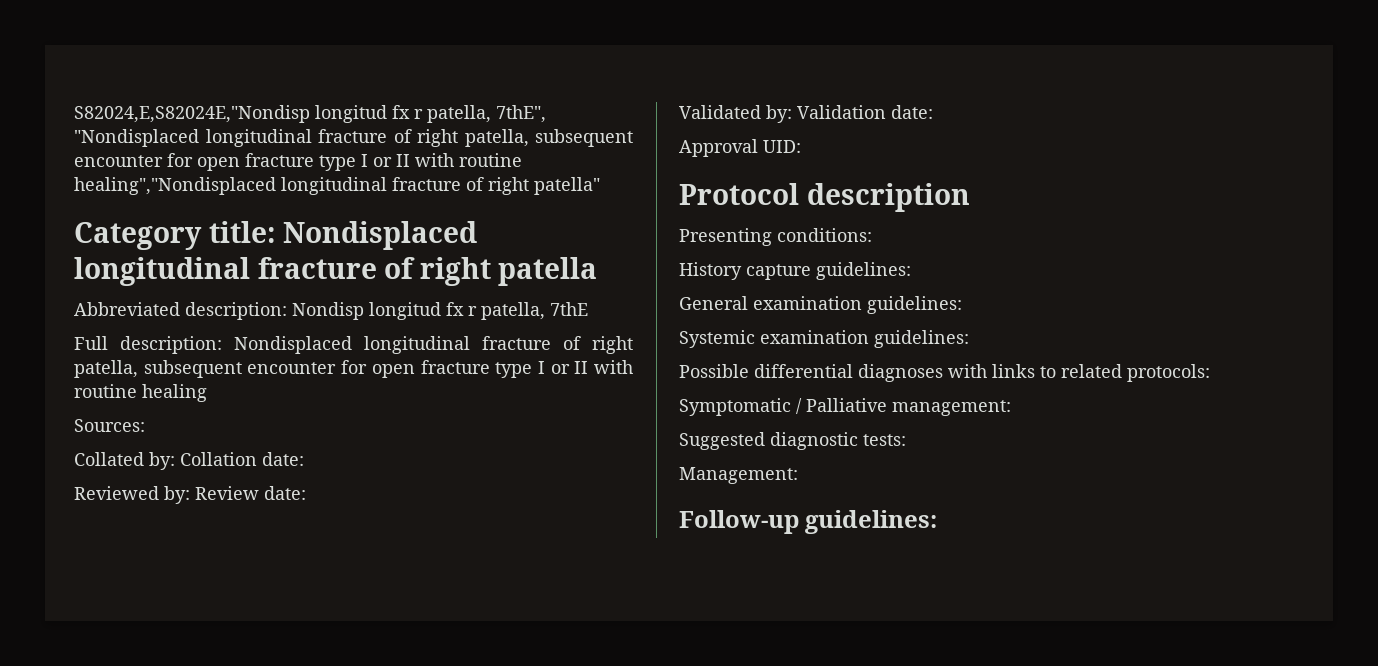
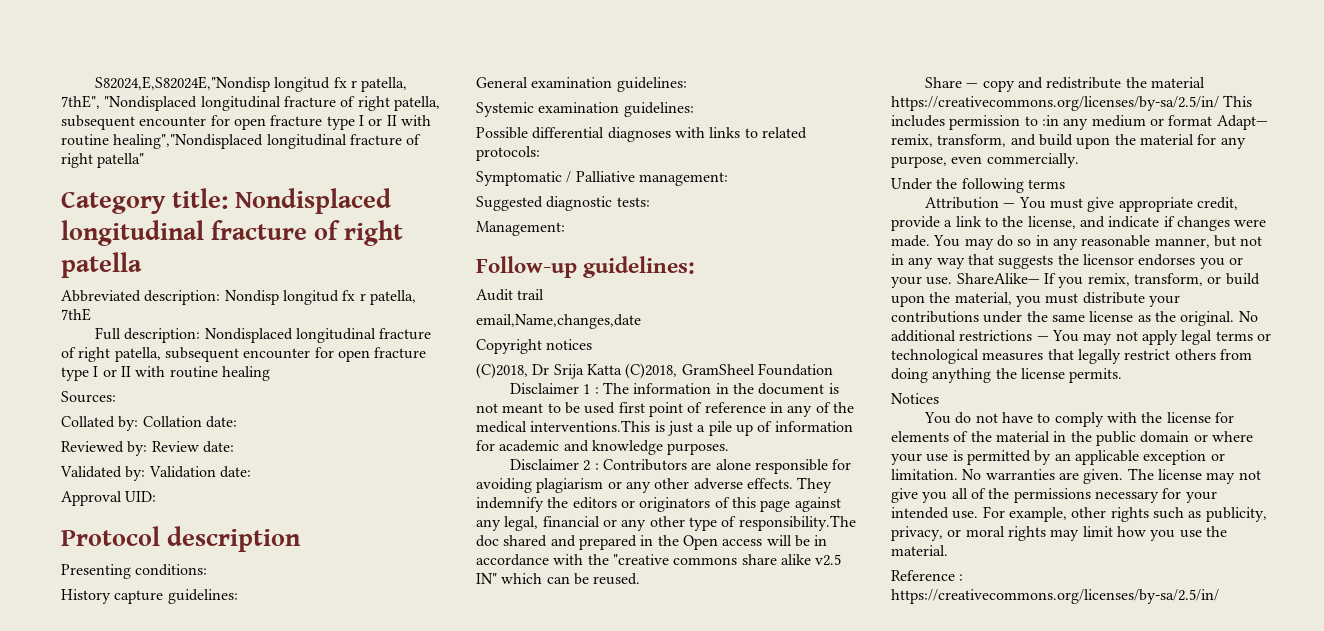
(938, 522) none -> [476,289,545,301] [476,314,641,329] [476,339,593,354] [476,363,833,379] [510,382,839,395] [476,402,854,417] [476,420,853,436] [476,440,730,455] [510,459,852,474] [476,477,833,493] [476,497,841,512] [476,515,856,531] [476,535,828,550] [476,554,842,566] [476,573,641,585] [925,77,1206,92] [891,95,1253,111] [891,115,1268,130] [891,134,1246,149] [891,153,1079,168] [891,178,1065,193] [925,197,1239,212] [891,216,1267,231] [891,235,1263,250] [891,254,1243,269] [891,273,1260,288] [891,292,1180,307] [891,311,1258,326] [891,330,1271,345] [891,349,1252,364] [891,368,1123,383] [891,393,939,404] [924,412,1234,427] [891,431,1253,446] [891,450,1225,465] [891,468,1261,484] [891,488,1217,503] [891,506,1267,522] [891,526,1227,541] [891,545,948,556] [891,570,964,581] [891,589,1219,604] // Audit trail // email,Name,changes,date // Copyright notices // (C)2018, Dr Srija Katta (C)2018, GramSheel Foundation // Disclaimer 1 : The information in the document is not meant to be used first point of reference in any of the medical interventions.This is just a pile up of information for academic and knowledge purposes. // Disclaimer 2 : Contributors are alone responsible for avoiding plagiarism or any other adverse effects. They indemnify the editors or originators of this page against any legal, financial or any other type of responsibility.The doc shared and prepared in the Open access will be in accordance with the "creative commons share alike v2.5 IN" which can be reused. // Share — copy and redistribute the material https://creativecommons.org/licenses/by-sa/2.5/in/ This includes permission to :in any medium or format Adapt— remix, transform, and build upon the material for any purpose, even commercially. // Under the following terms // Attribution — You must give appropriate credit, provide a link to the license, and indicate if changes were made. You may do so in any reasonable manner, but not in any way that suggests the licensor endorses you or your use. ShareAlike— If you remix, transform, or build upon the material, you must distribute your contributions under the same license as the original. No additional restrictions — You may not apply legal terms or technological measures that legally restrict others from doing anything the license permits. // Notices // You do not have to comply with the license for elements of the material in the public domain or where your use is permitted by an applicable exception or limitation. No warranties are given. The license may not give you all of the permissions necessary for your intended use. For example, other rights such as publicity, privacy, or moral rights may limit how you use the material. // Reference : https://creativecommons.org/licenses/by-sa/2.5/in/

